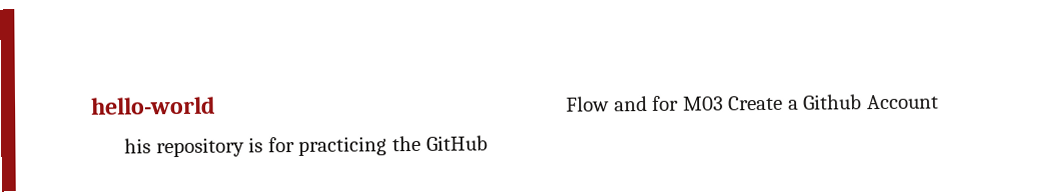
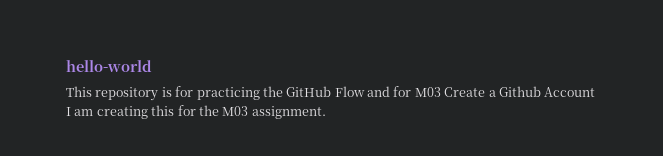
[124,138,152,154] his -> [66,86,92,97] This
(939, 102) none -> [66,105,326,119] I am creating this for the M03 assignment.

